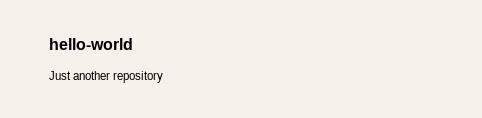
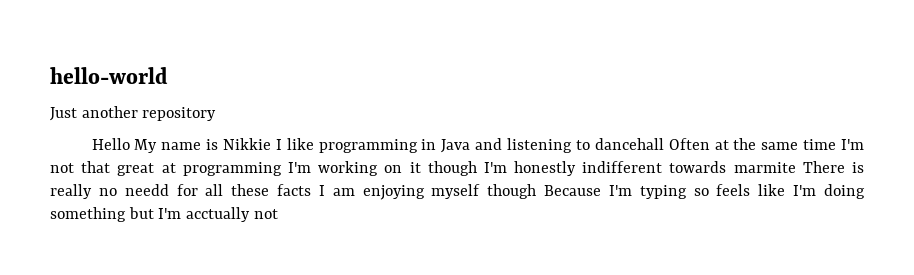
(164, 77) none -> [91,138,864,153] [50,161,864,176] [50,184,866,200] [50,207,278,222] // Hello My name is Nikkie I like programming in Java and listening to dancehall Often at the same time I'm not that great at programming I'm working on it though I'm honestly indifferent towards marmite There is really no needd for all these facts I am enjoying myself though Because I'm typing so feels like I'm doing something but I'm acctually not

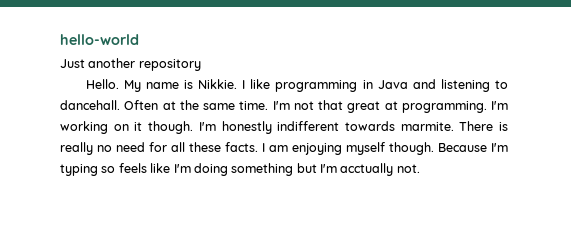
[91,138,130,150] Hello -> [85,79,119,89] Hello.
[223,138,272,150] Nikkie -> [198,79,238,89] Nikkie.
[594,138,664,150] dancehall -> [60,100,120,110] dancehall.
[803,139,837,150] time -> [239,101,269,110] time.
[182,162,282,176] programming -> [401,101,487,113] programming.
[427,161,477,176] though -> [148,121,194,134] though.
[733,162,796,173] marmite -> [400,122,454,131] marmite.
[124,184,169,196] needd -> [116,142,145,152] need
[277,184,312,196] facts -> [225,142,258,152] facts.
[487,184,537,199] though -> [389,142,434,155] though.
[253,209,278,219] not -> [396,164,420,173] not.

